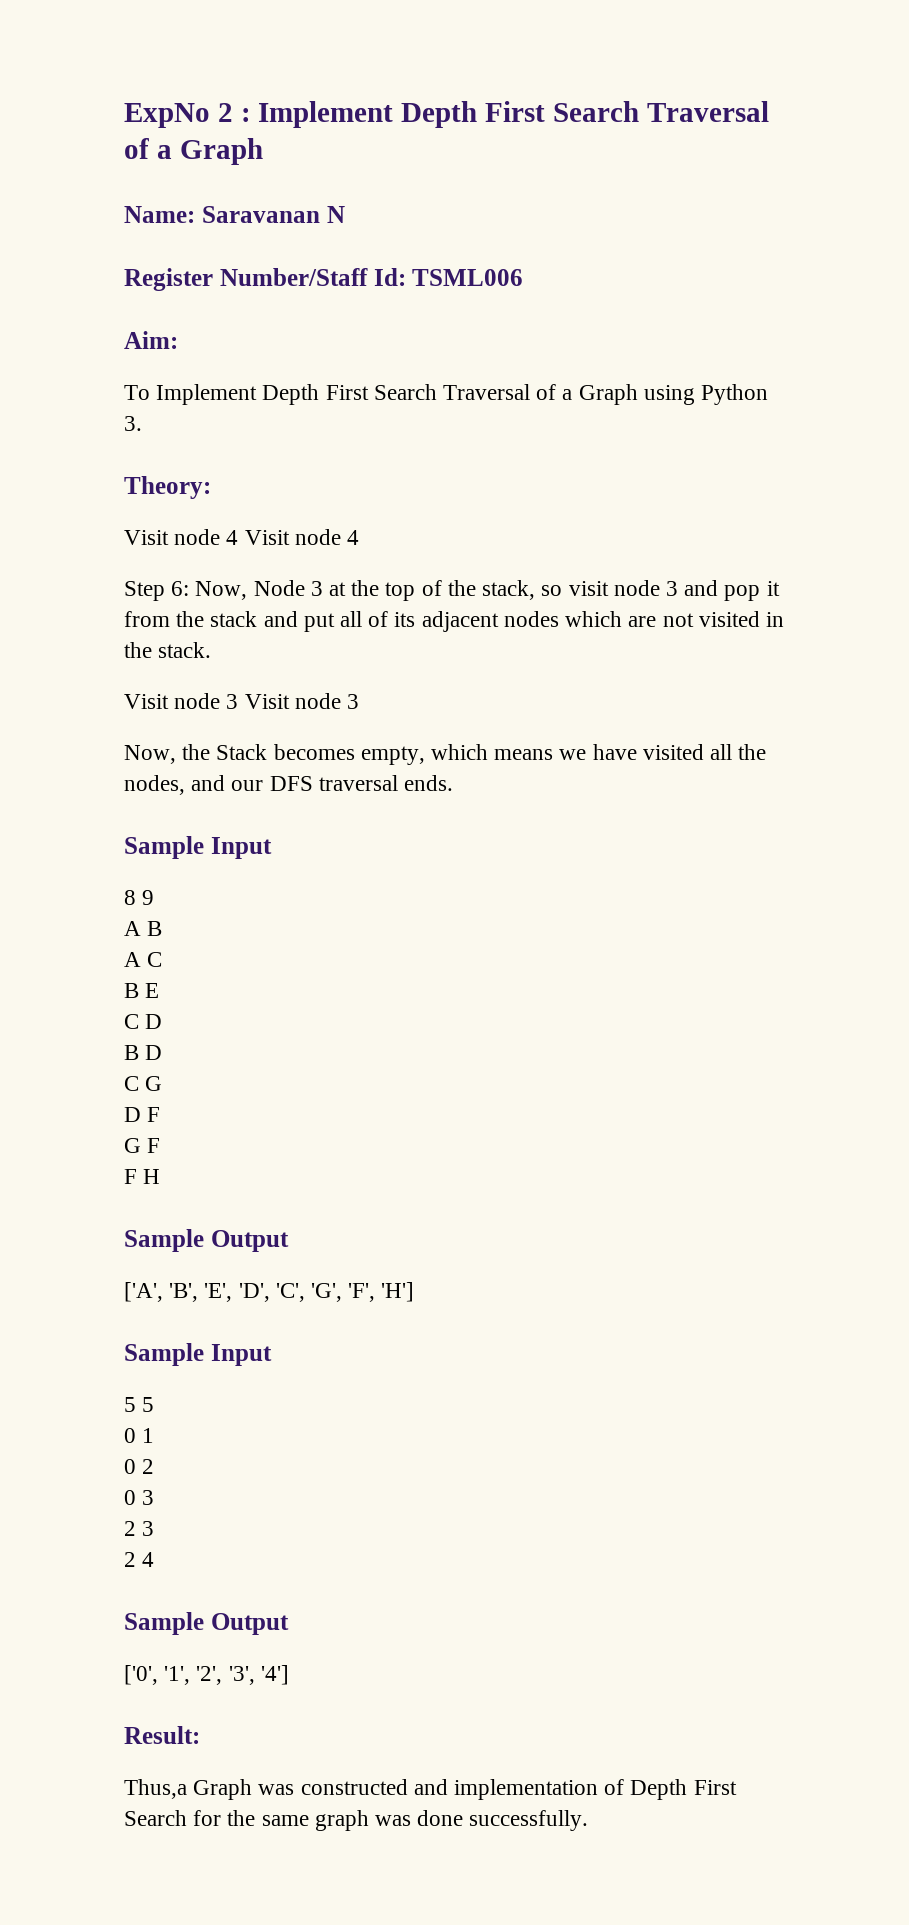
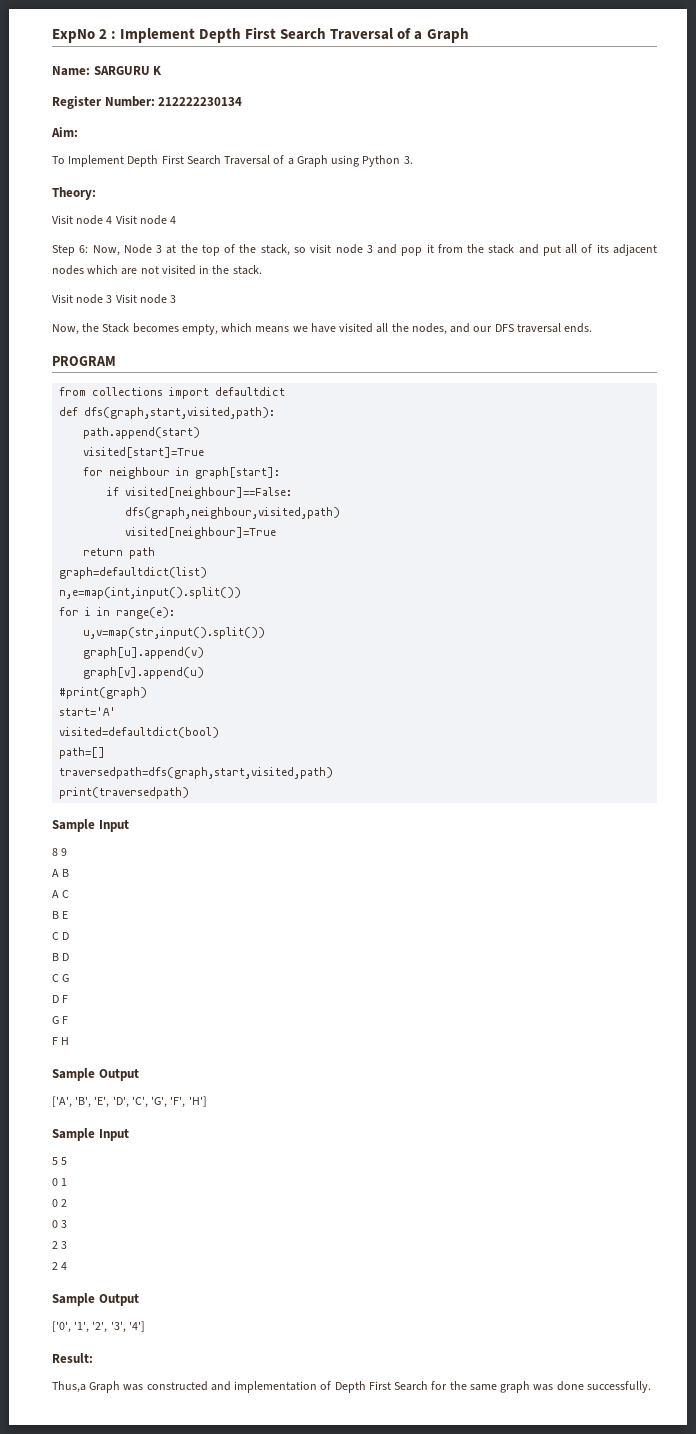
[201,206,345,223] Saravanan N -> [93,66,163,75] SARGURU K
[219,268,524,286] Number/Staff Id: TSML006 -> [104,96,243,107] Number: 212222230134
(454, 783) none -> [52,356,116,366] [59,387,286,399] [59,407,276,419] [83,427,201,439] [83,447,205,458] [83,467,281,479] [107,487,293,499] [125,507,341,519] [125,527,277,539] [83,547,156,559] [59,567,208,579] [59,587,242,599] [59,607,176,619] [83,627,266,639] [83,647,205,659] [83,667,205,679] [59,687,148,699] [59,707,117,716] [59,727,220,738] [59,747,106,759] [59,767,334,779] [59,787,190,799] // PROGRAM // from collections import defaultdict // def dfs(graph,start,visited,path): // path.append(start) // visited[start]=True // for neighbour in graph[start]: // if visited[neighbour]==False: // dfs(graph,neighbour,visited,path) // visited[neighbour]=True // return path // graph=defaultdict(list) // n,e=map(int,input().split()) // for i in range(e): // u,v=map(str,input().split()) // graph[u].append(v) // graph[v].append(u) // #print(graph) // start='A' // visited=defaultdict(bool) // path=[] // traversedpath=dfs(graph,start,visited,path) // print(traversedpath)

